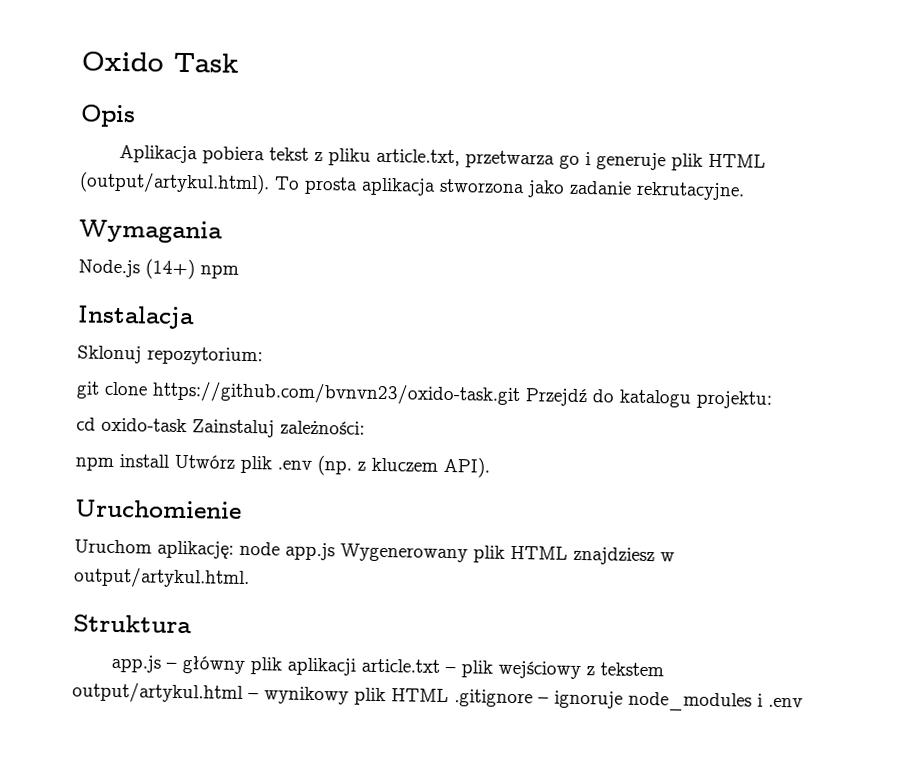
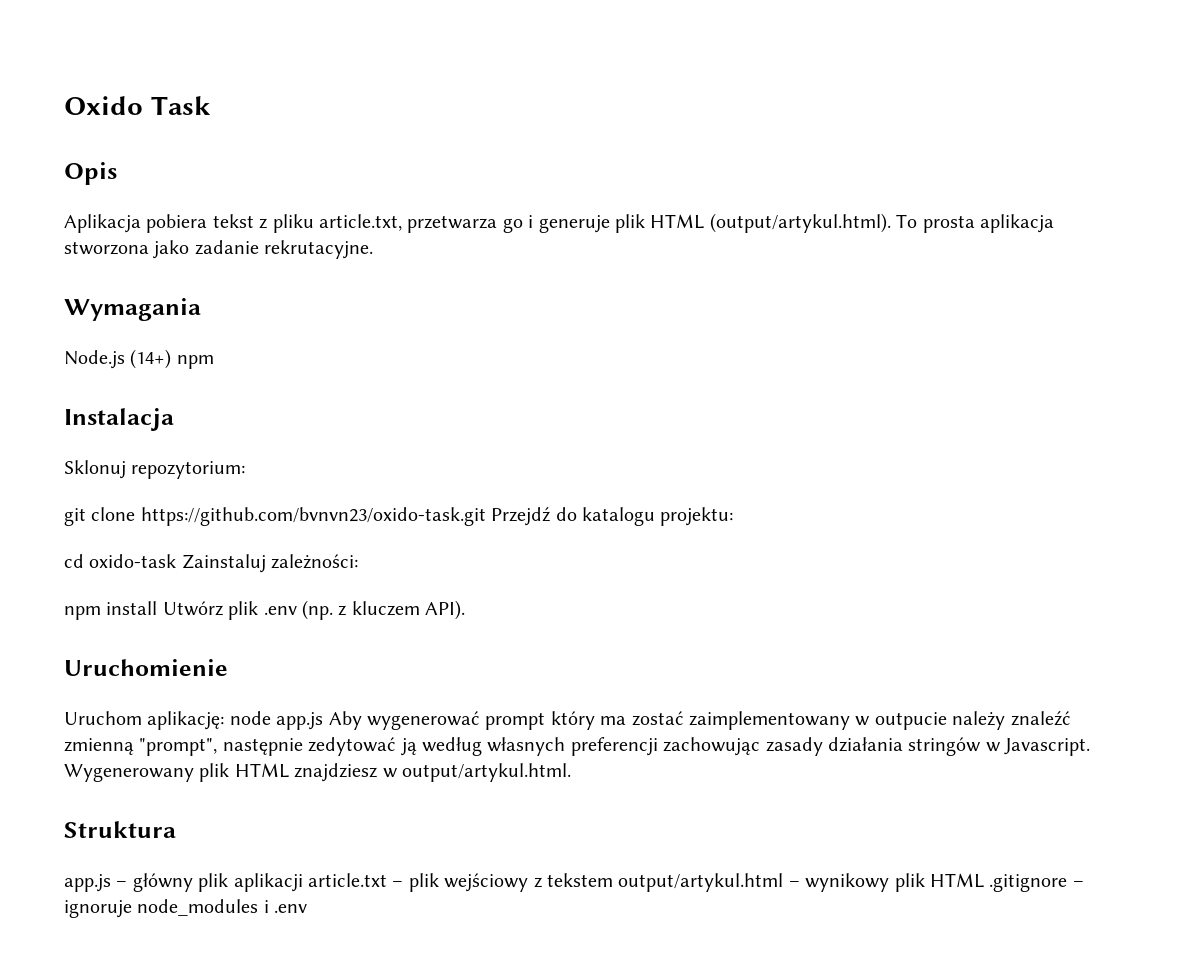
(335, 551) none -> [328,711,1071,730] [64,737,1091,756] Aby wygenerować prompt który ma zostać zaimplementowany w outpucie należy znaleźć zmienną "prompt", następnie zedytować ją według własnych preferencji zachowując zasady działania stringów w Javascript.

